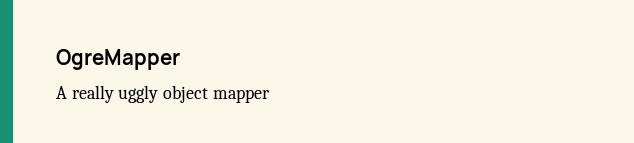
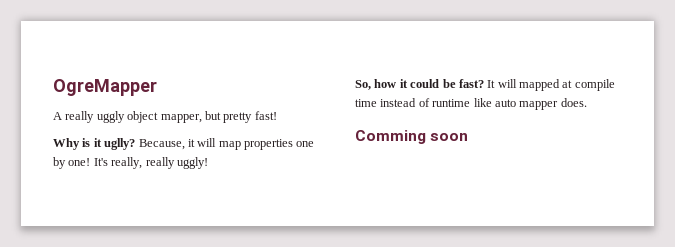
[212,89,270,103] mapper -> [160,111,277,123] [53,138,315,150] [53,157,208,169] [355,79,615,91] [355,98,587,110] [355,130,469,144] mapper, but pretty fast! // Why is it uglly? Because, it will map properties one by one! It's really, really uggly! // So, how it could be fast? It will mapped at compile time instead of runtime like auto mapper does. // Comming soon

